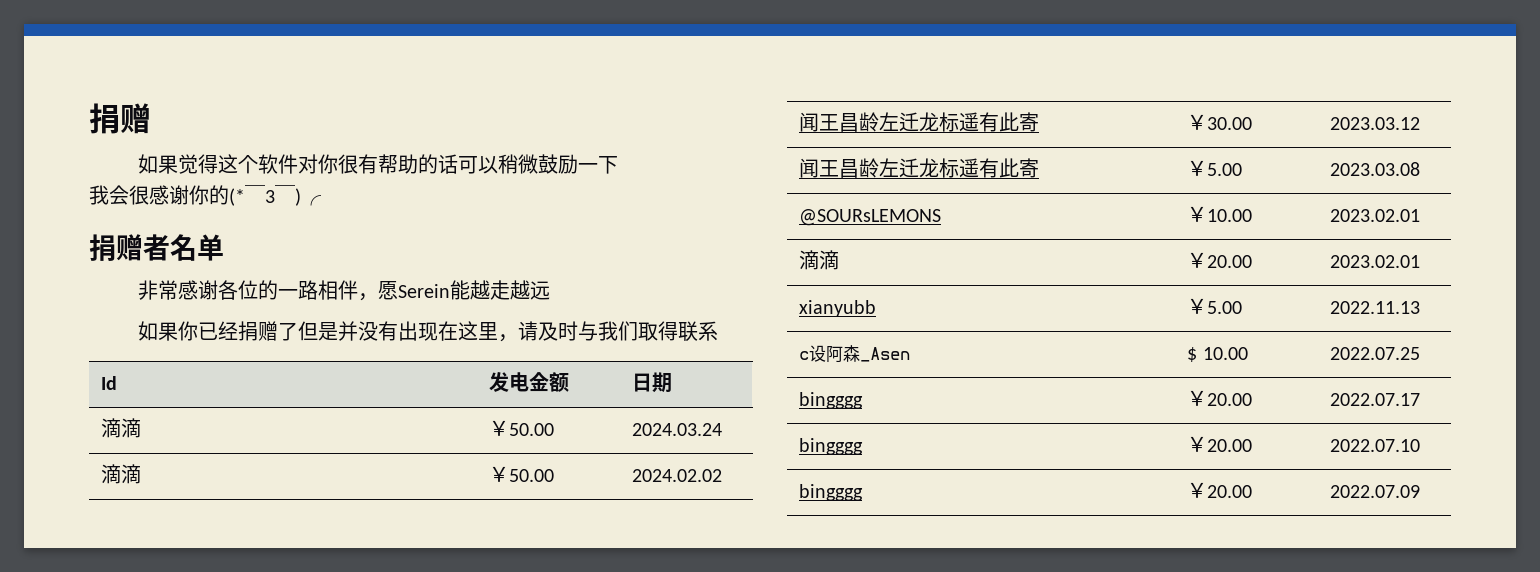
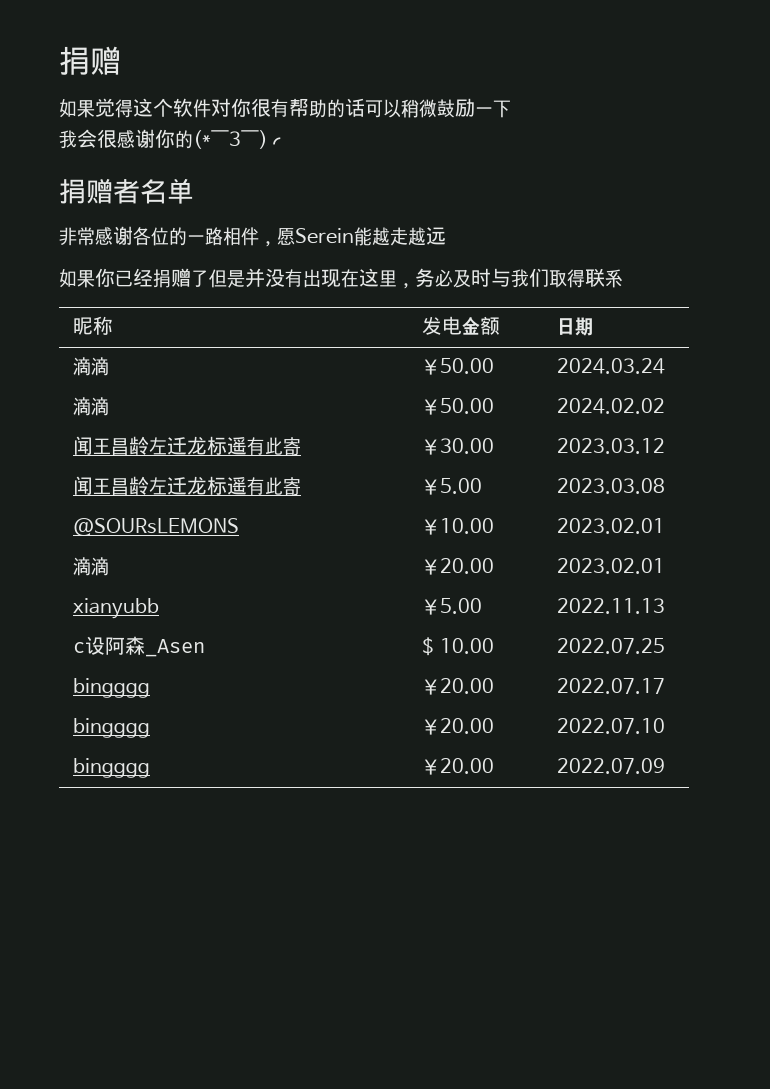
[518,321,539,341] 请 -> [415,268,453,287] 务必
[101,376,118,390] Id -> [73,316,114,335] 昵称

